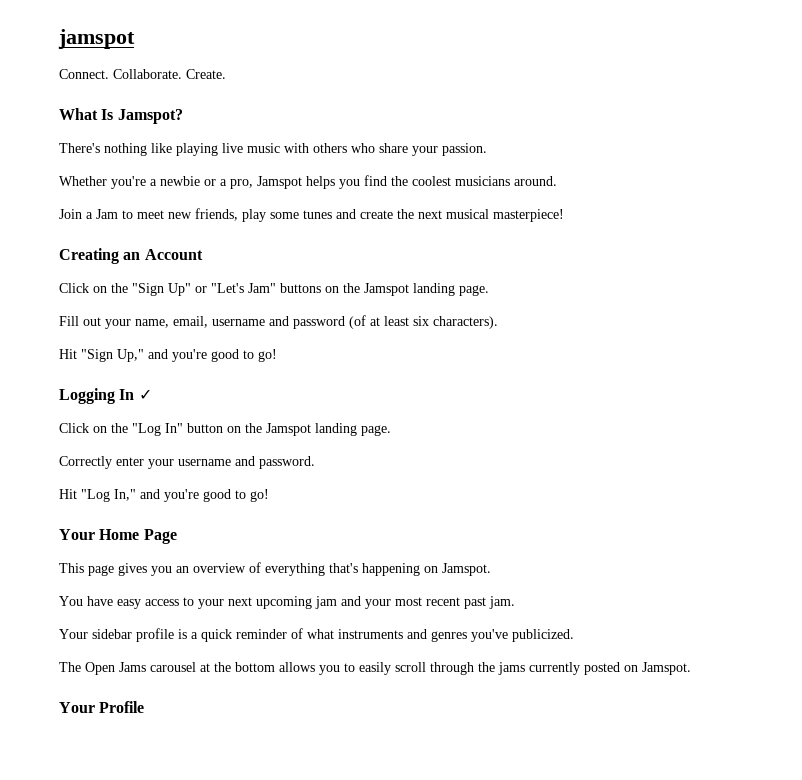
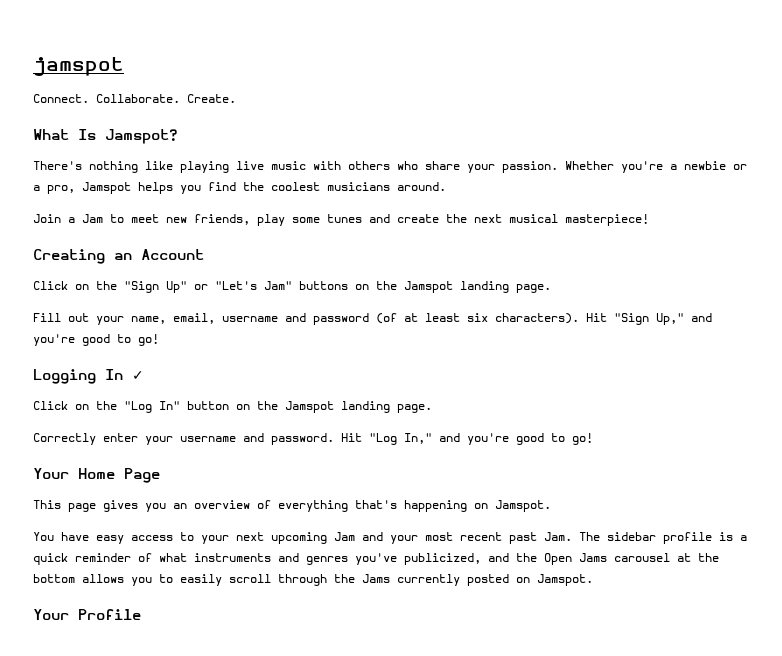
(487, 149) // -> (558, 167) none
(498, 322) // -> (579, 318) none
(315, 462) // -> (334, 439) none
[315,596,337,609] jam -> [334,532,355,541] Jam
[489,596,515,609] [59,629,88,639] jam. // Your -> [544,532,600,541] Jam. The
[512,629,574,642] [59,662,81,672] publicized. // The -> [404,553,537,565] publicized, and the
[498,662,525,675] jams -> [362,574,390,583] Jams

